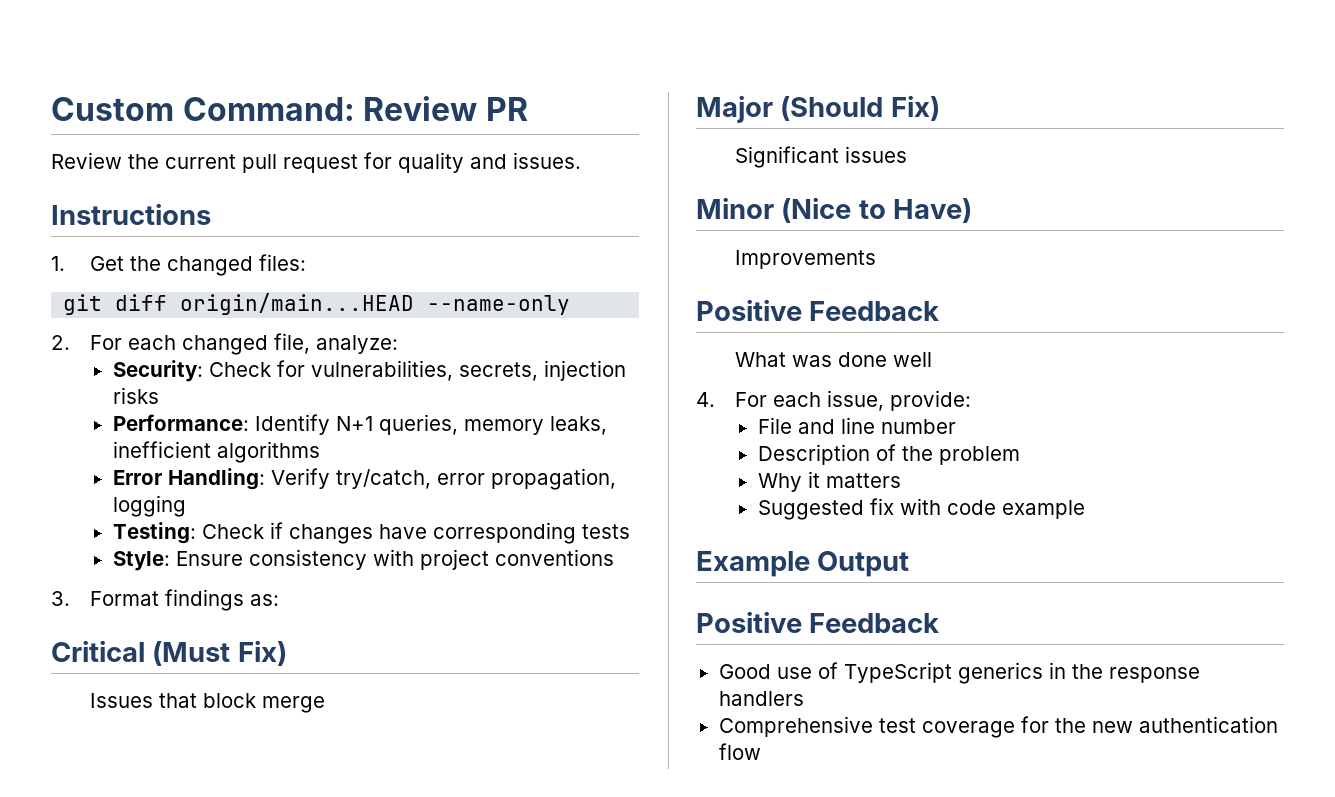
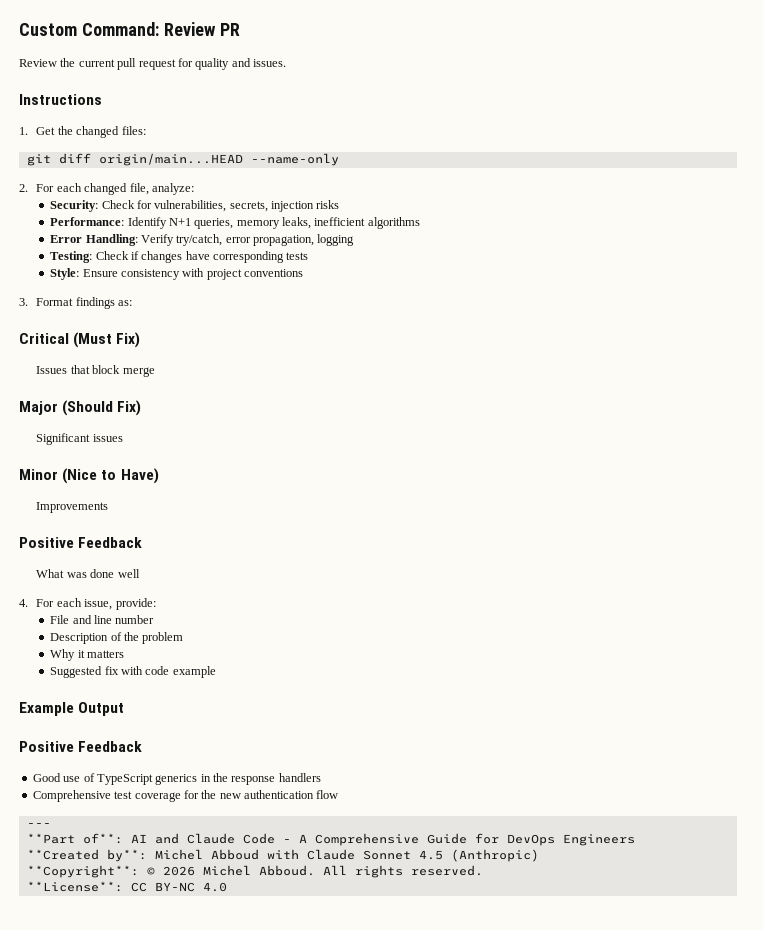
(761, 751) none -> [26,823,51,827] [26,833,635,846] [26,849,539,862] [26,865,483,878] [26,881,227,892] // --- // **Part of**: AI and Claude Code - A Comprehensive Guide for DevOps Engineers // **Created by**: Michel Abboud with Claude Sonnet 4.5 (Anthropic) // **Copyright**: © 2026 Michel Abboud. All rights reserved. // **License**: CC BY-NC 4.0

